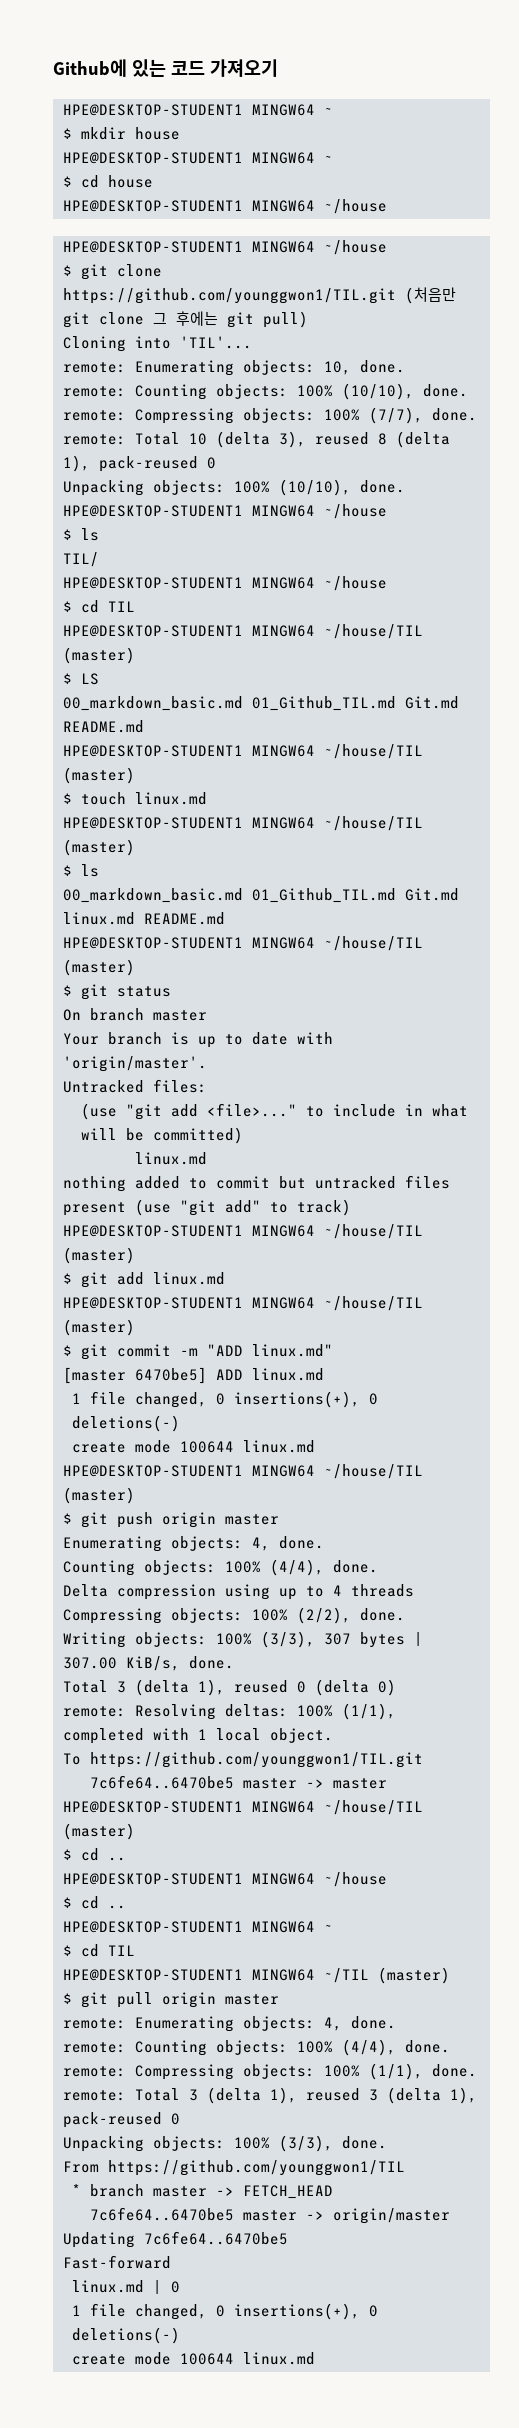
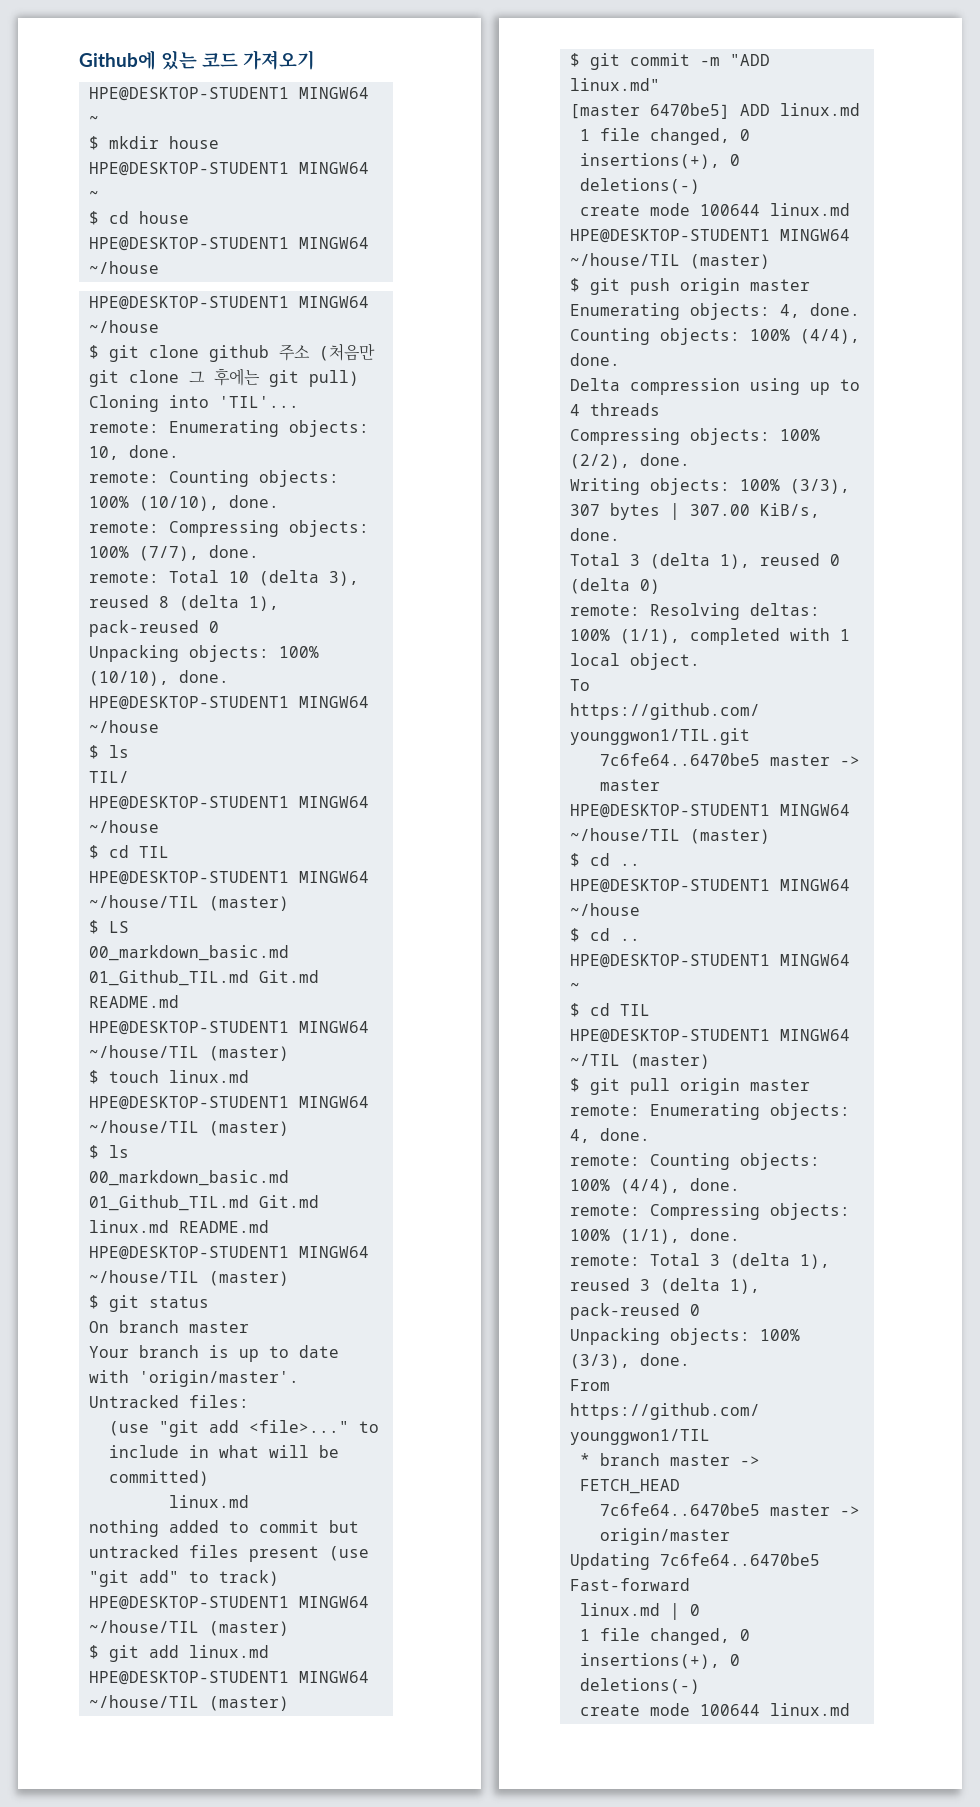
[62,288,396,304] https://github.com/younggwon1/TIL.git -> [208,345,310,362] github 주소

